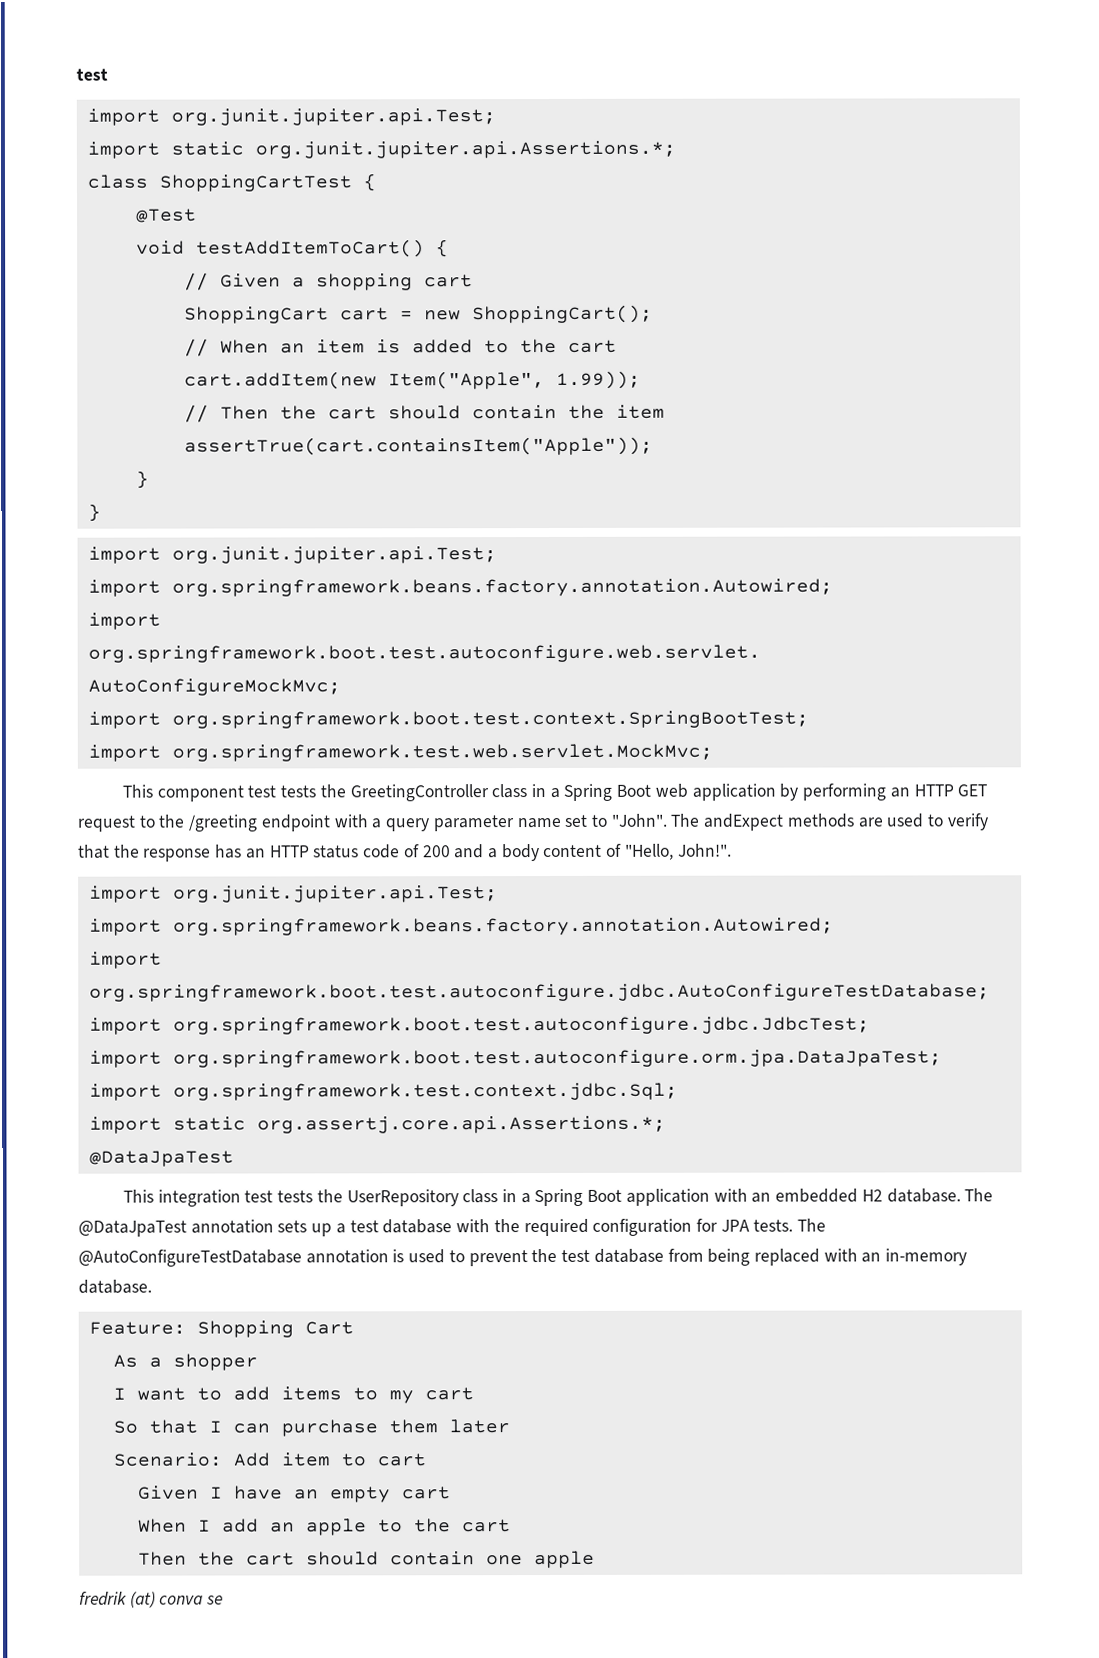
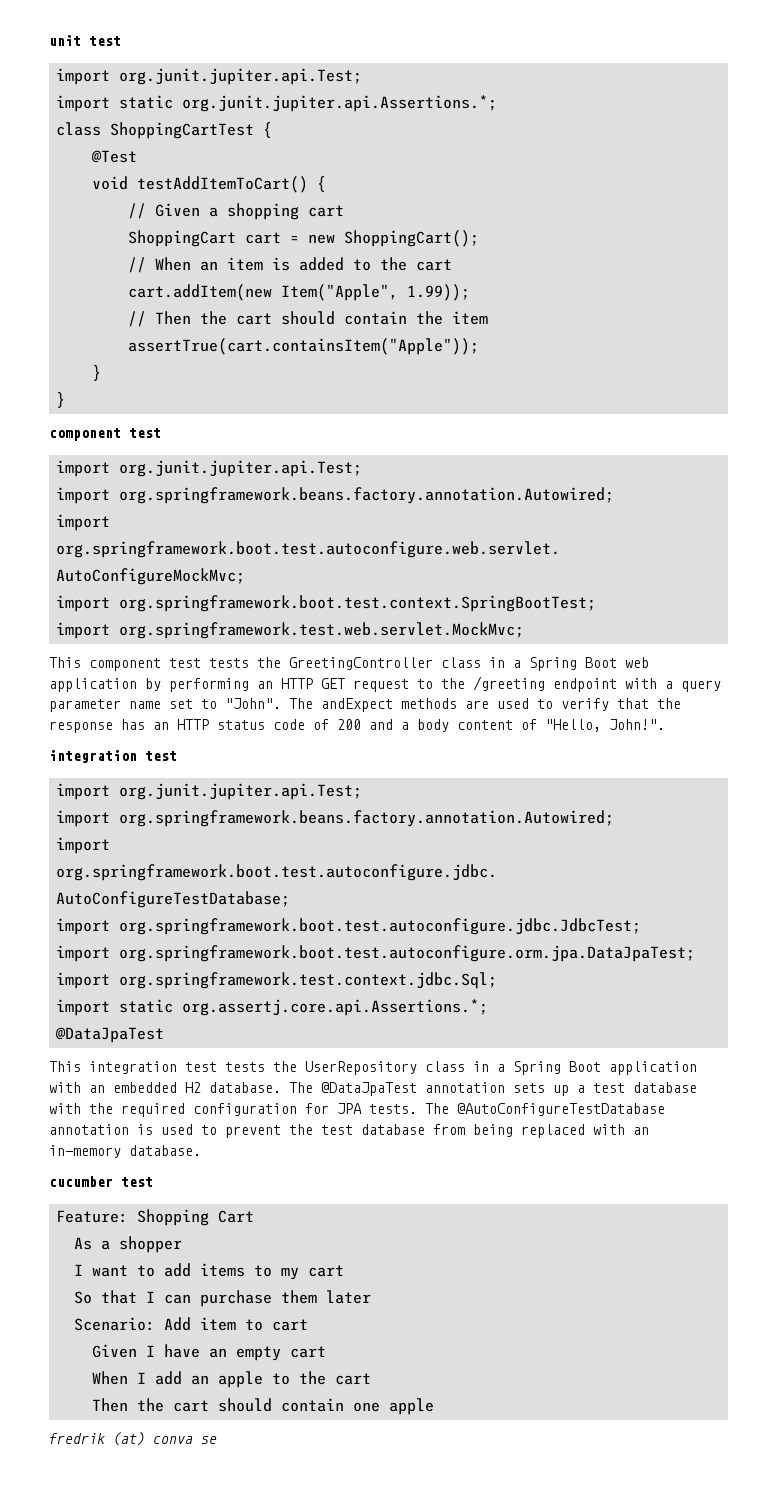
(76, 74) none -> [49,35,81,46] unit
(101, 512) none -> [49,428,161,441] // component test
(732, 850) none -> [49,750,177,763] // integration test
(152, 1286) none -> [49,1176,153,1187] // cucumber test

